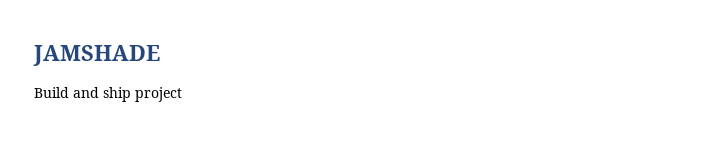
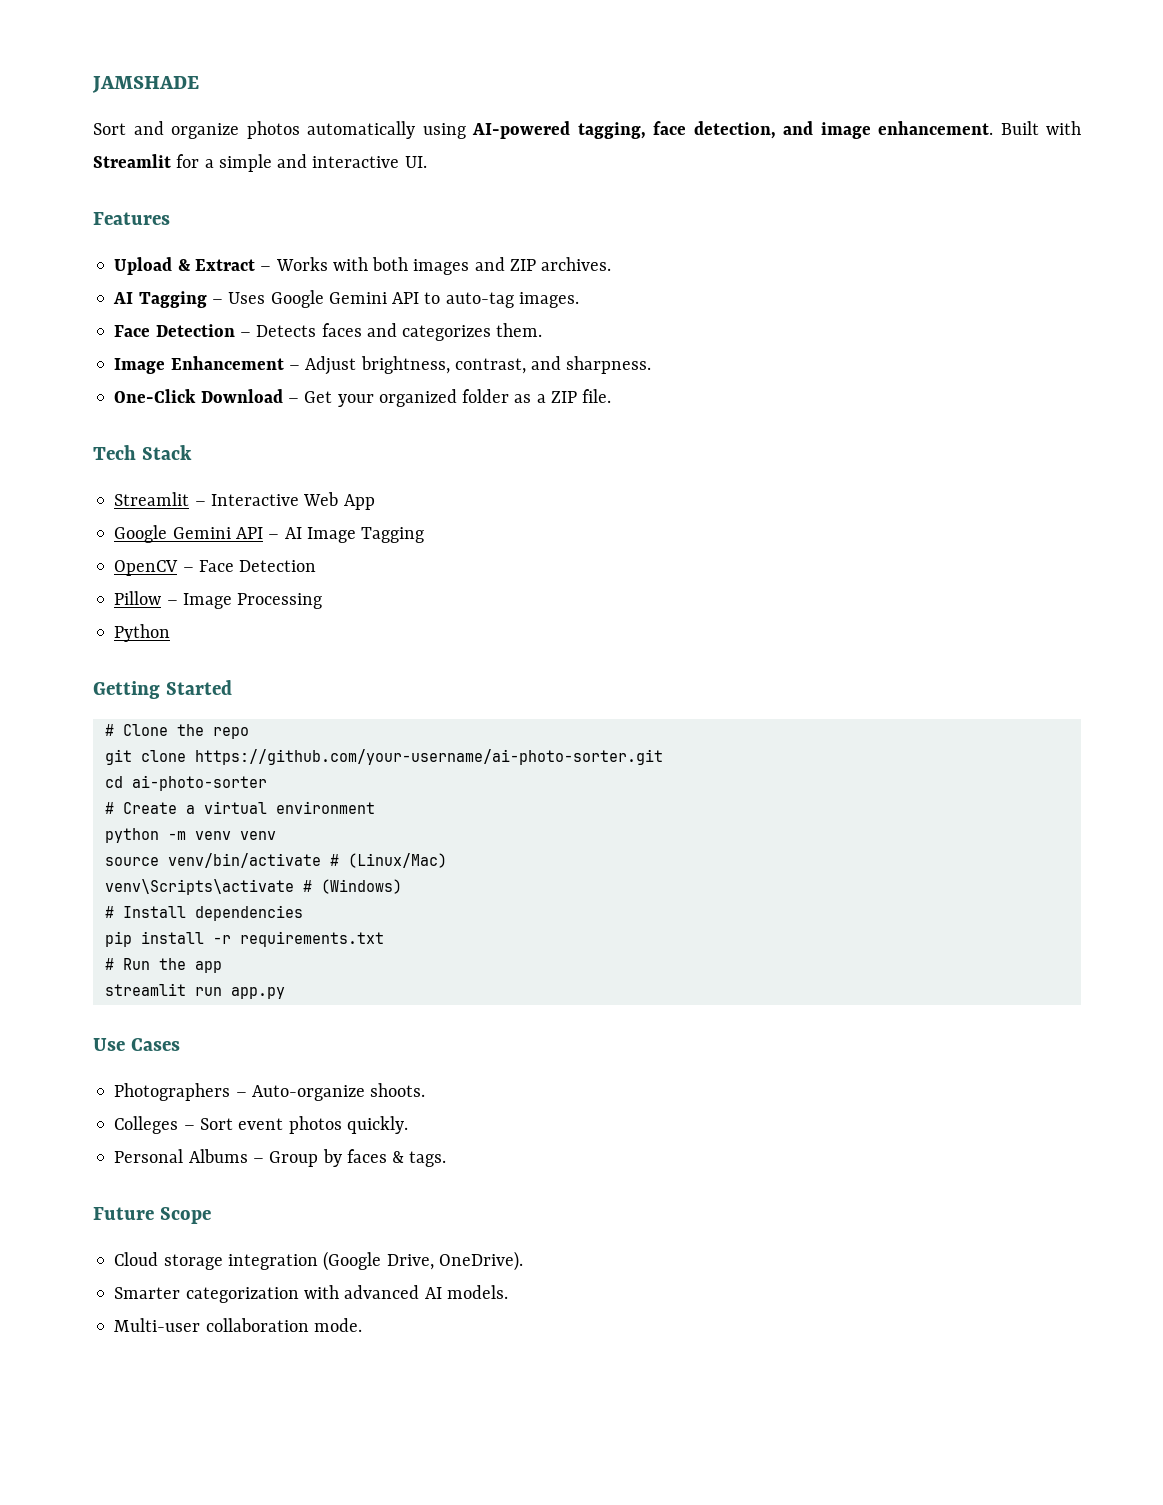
[34,87,182,102] Build and ship project -> [93,121,1081,139] [93,154,427,172] [93,212,170,225] [114,257,612,275] [113,290,579,308] [114,323,543,341] [114,356,652,375] [114,389,612,407] [93,445,192,460] [114,492,375,510] [114,525,425,543] [114,560,317,576] [114,591,323,609] [114,624,171,642] [93,680,232,699] [104,724,249,739] [104,749,663,765] [104,775,267,791] [104,801,375,814] [104,828,276,843] [104,853,447,868] [104,879,402,895] [104,905,303,921] [104,931,384,947] [104,958,222,973] [104,983,285,999] [93,1038,180,1051] [114,1083,426,1101] [114,1116,408,1134] [114,1149,447,1167] [93,1207,211,1224] [114,1251,523,1271] [114,1285,508,1303] [114,1318,362,1332] Sort and organize photos automatically using AI-powered tagging, face detection, and image enhancement. Built with Streamlit for a simple and interactive UI. // Features // Upload & Extract – Works with both images and ZIP archives. // AI Tagging – Uses Google Gemini API to auto-tag images. // Face Detection – Detects faces and categorizes them. // Image Enhancement – Adjust brightness, contrast, and sharpness. // One-Click Download – Get your organized folder as a ZIP file. // Tech Stack // Streamlit – Interactive Web App // Google Gemini API – AI Image Tagging // OpenCV – Face Detection // Pillow – Image Processing // Python // Getting Started // # Clone the repo // git clone https://github.com/your-username/ai-photo-sorter.git // cd ai-photo-sorter // # Create a virtual environment // python -m venv venv // source venv/bin/activate # (Linux/Mac) // venv\Scripts\activate # (Windows) // # Install dependencies // pip install -r requirements.txt // # Run the app // streamlit run app.py // Use Cases // Photographers – Auto-organize shoots. // Colleges – Sort event photos quickly. // Personal Albums – Group by faces & tags. // Future Scope // Cloud storage integration (Google Drive, OneDrive). // Smarter categorization with advanced AI models. // Multi-user collaboration mode.

